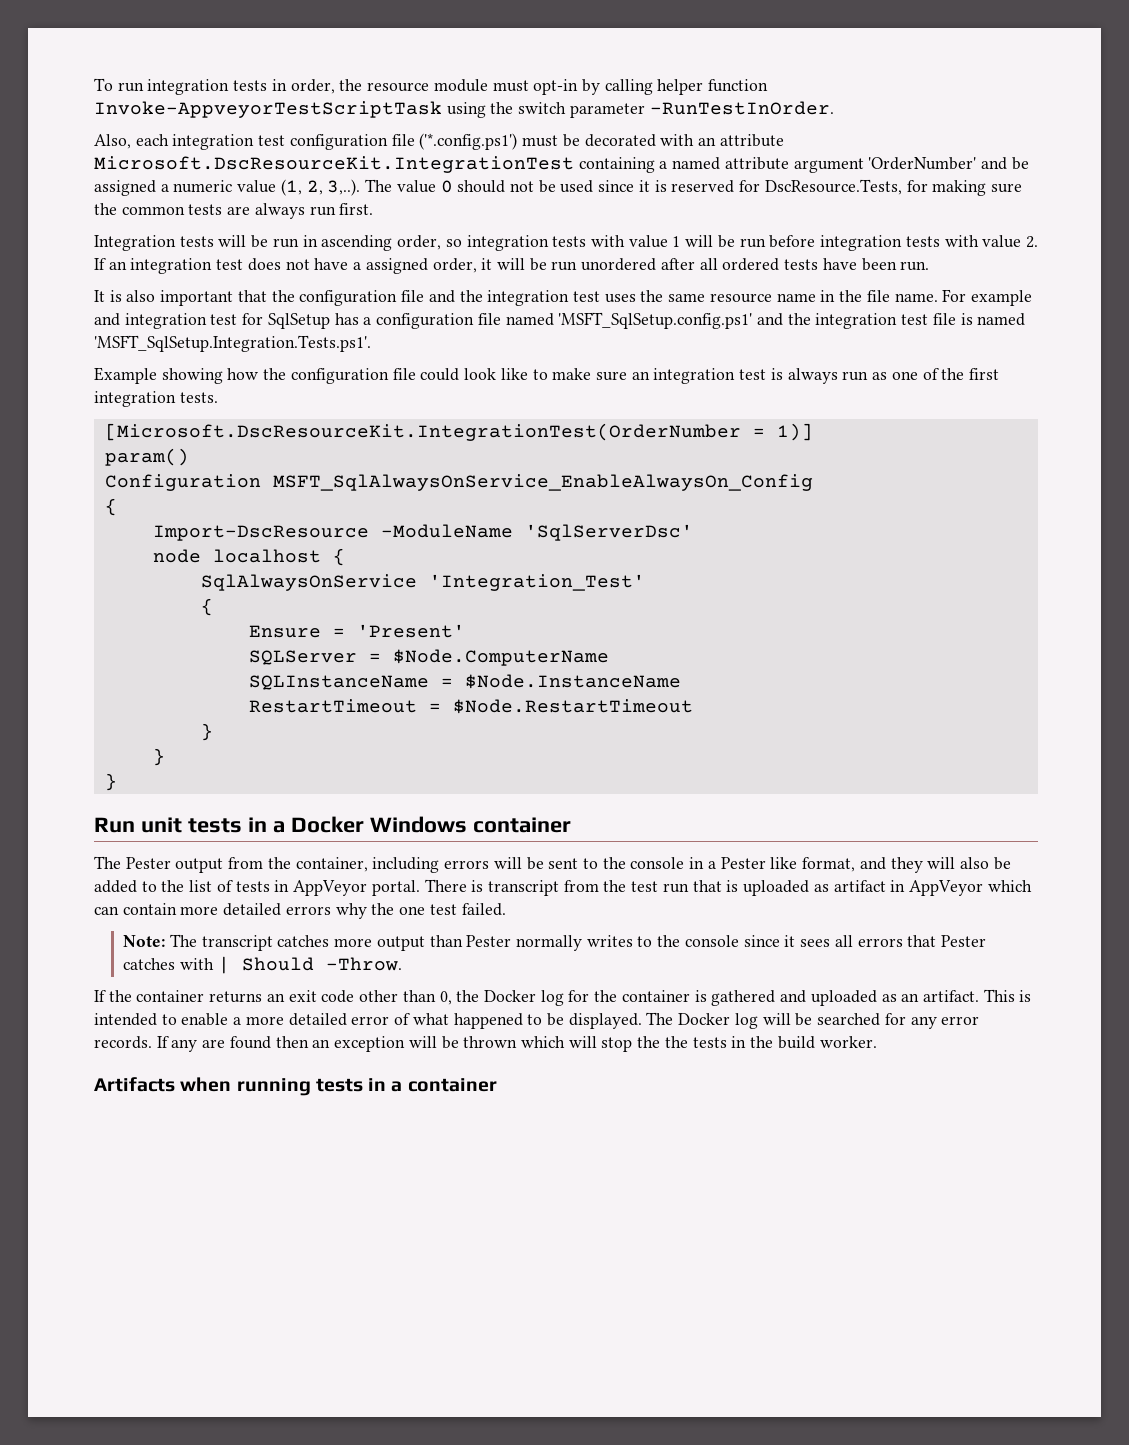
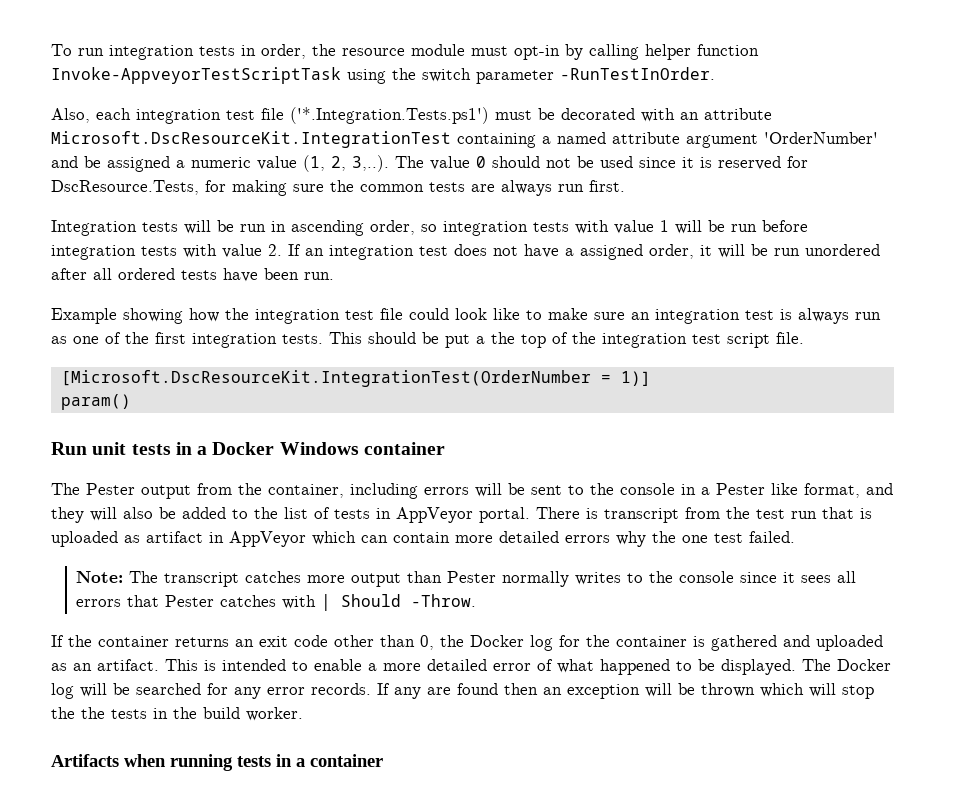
[289,133,518,150] configuration file ('*.config.ps1') -> [261,107,489,124] file ('*.Integration.Tests.ps1')
[94,289,1032,306] [94,312,1026,329] [94,335,371,352] // It is also important that the configuration file and the integration test uses the same resource name in the file name. For example and integration test for SqlSetup has a configuration file named 'MSFT_SqlSetup.config.ps1' and the integration test file is named 'MSFT_SqlSetup.Integration.Tests.ps1'. -> (334, 276) none
[290,368,389,384] configuration -> [255,309,374,324] integration test
[104,423,813,441] [104,448,189,466] [104,474,813,491] [104,498,117,516] [152,524,693,541] [152,548,345,566] [200,574,645,591] [200,598,213,616] [248,624,465,638] [248,649,609,666] [248,674,681,690] [248,699,693,714] [200,723,213,741] [152,748,165,766] [104,773,117,791] // [Microsoft.DscResourceKit.IntegrationTest(OrderNumber = 1)] // param() // Configuration MSFT_SqlAlwaysOnService_EnableAlwaysOn_Config // { // Import-DscResource -ModuleName 'SqlServerDsc' // node localhost { // SqlAlwaysOnService 'Integration_Test' // { // Ensure = 'Present' // SQLServer = $Node.ComputerName // SQLInstanceName = $Node.InstanceName // RestartTimeout = $Node.RestartTimeout // } // } // } -> [329,332,804,348] [60,370,651,387] [60,394,131,410] This should be put a the top of the integration test script file. // [Microsoft.DscResourceKit.IntegrationTest(OrderNumber = 1)] // param()

